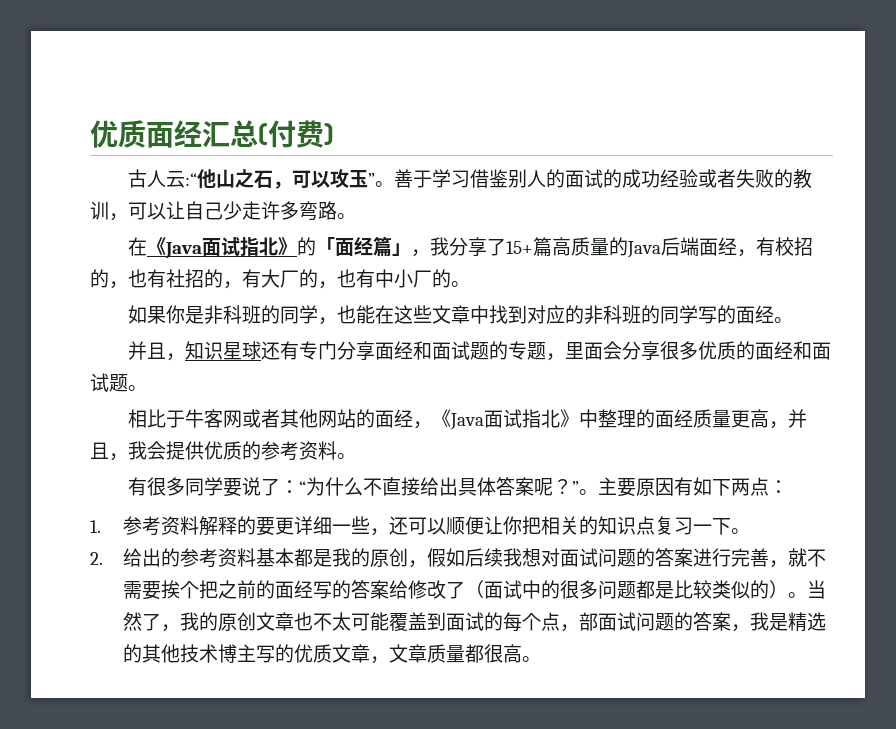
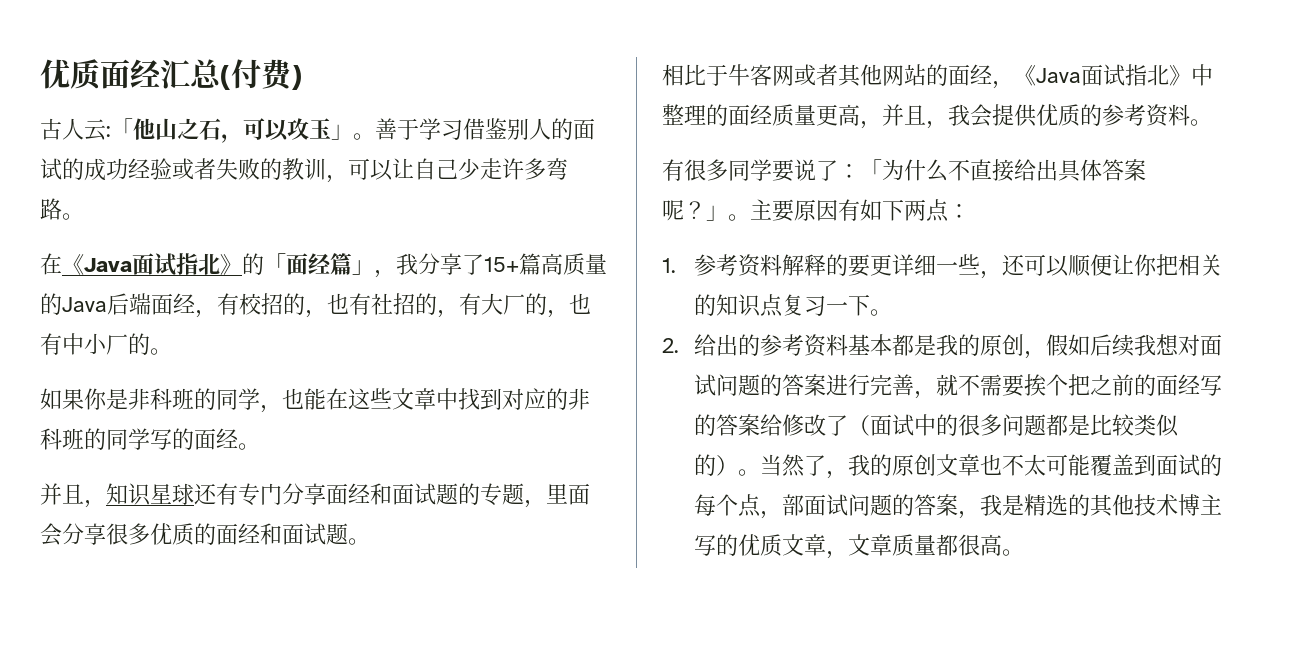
[184,173,197,186] :“ -> [106,118,133,137] :「
[367,173,375,186] ” -> [331,124,353,140] 」
[298,481,306,494] “ -> [860,159,882,178] 「
[571,481,579,494] ” -> [706,205,728,221] 」

